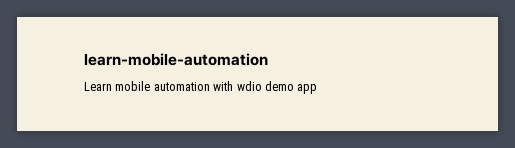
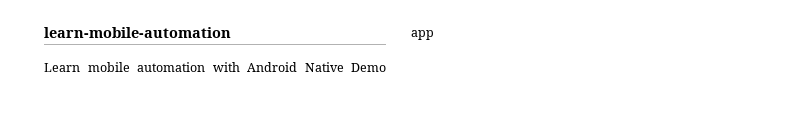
[236,81,294,91] wdio demo -> [247,62,386,72] Android Native Demo

